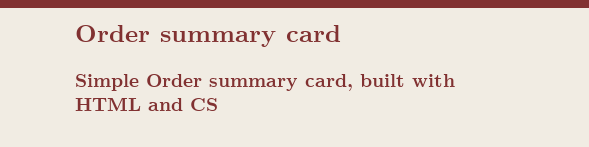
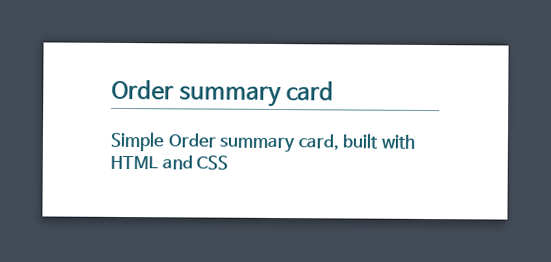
[190,98,218,111] CS -> [196,155,229,170] CSS

